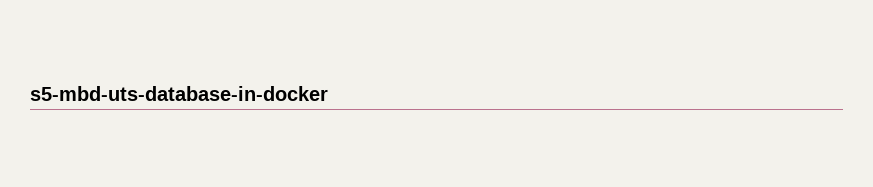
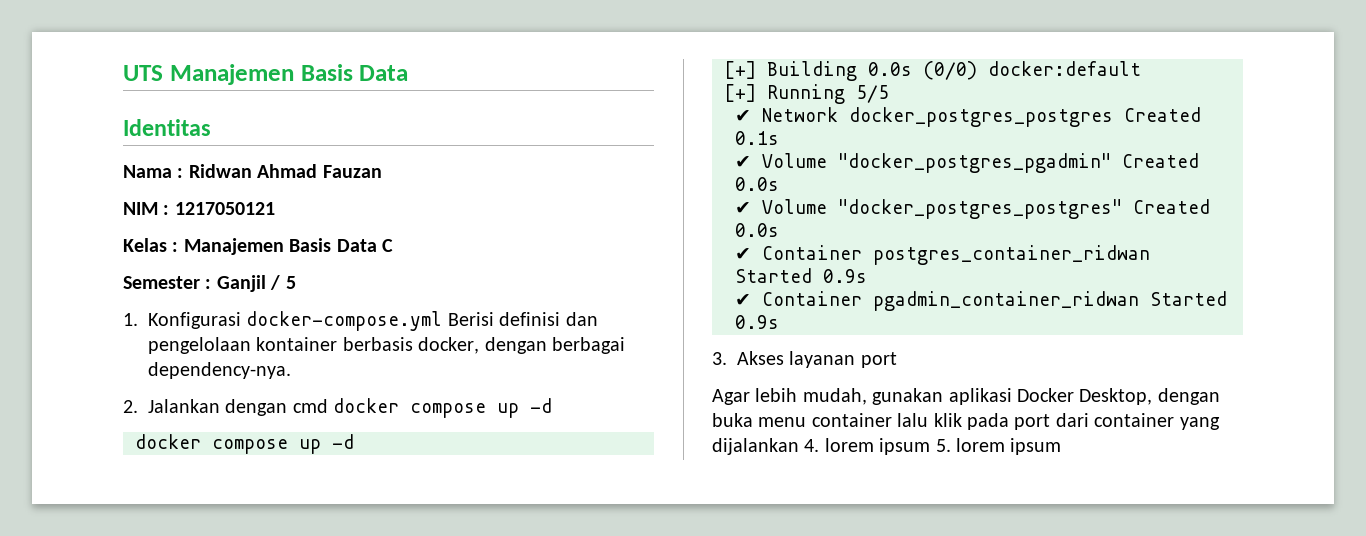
[30,86,328,101] s5-mbd-uts-database-in-docker -> [123,64,409,85] [123,119,211,136] [123,164,382,178] [123,202,275,215] [123,238,393,255] [123,275,296,292] [123,311,598,331] [148,337,625,354] [148,362,291,379] [123,398,553,418] [135,434,354,454] [724,61,1141,81] [724,84,889,104] [735,107,1201,127] [735,131,779,145] [735,153,1199,173] [735,177,779,191] [735,199,1210,219] [735,223,779,237] [735,245,1150,265] [735,268,867,283] [735,291,1227,311] [735,315,779,329] [712,351,897,368] [712,388,1220,405] [712,413,1220,430] [712,438,1062,455] UTS Manajemen Basis Data // Identitas // Nama : Ridwan Ahmad Fauzan // NIM : 1217050121 // Kelas : Manajemen Basis Data C // Semester : Ganjil / 5 // 1. Konfigurasi docker-compose.yml Berisi definisi dan pengelolaan kontainer berbasis docker, dengan berbagai dependency-nya. // 2. Jalankan dengan cmd docker compose up -d // docker compose up -d // [+] Building 0.0s (0/0) docker:default // [+] Running 5/5 // ✔ Network docker_postgres_postgres Created 0.1s // ✔ Volume "docker_postgres_pgadmin" Created 0.0s // ✔ Volume "docker_postgres_postgres" Created 0.0s // ✔ Container postgres_container_ridwan Started 0.9s // ✔ Container pgadmin_container_ridwan Started 0.9s // 3. Akses layanan port // Agar lebih mudah, gunakan aplikasi Docker Desktop, dengan buka menu container lalu klik pada port dari container yang dijalankan 4. lorem ipsum 5. lorem ipsum

